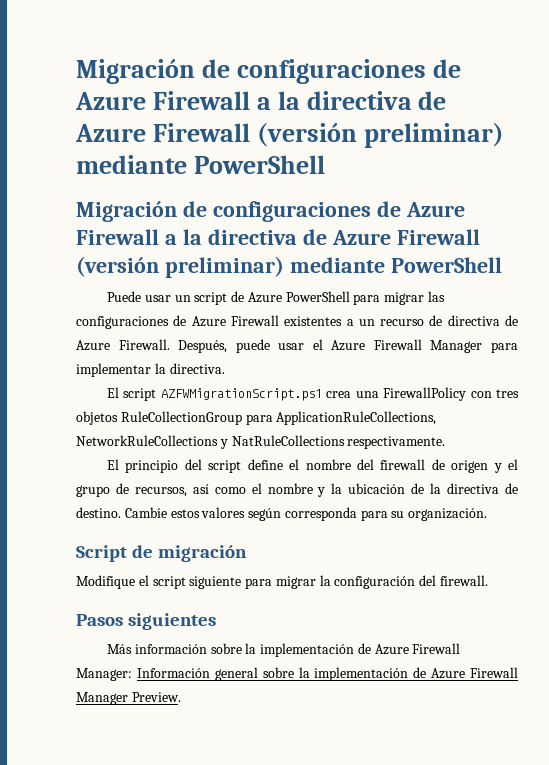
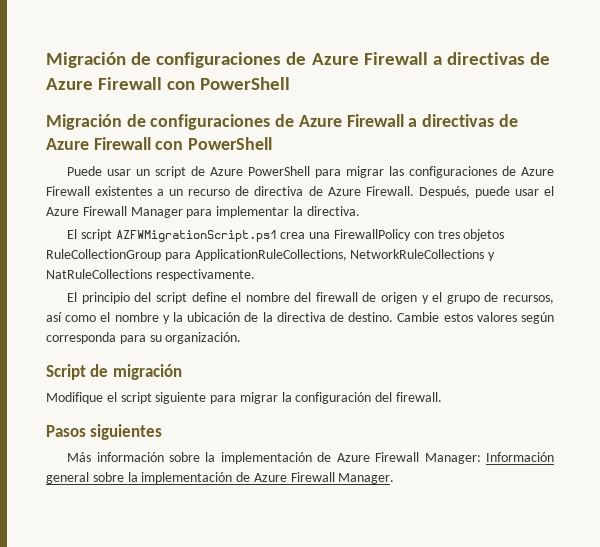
[76,59,461,84] [75,91,447,110] [75,123,504,148] [76,155,187,174] Migración de configuraciones de Azure Firewall a la directiva de Azure Firewall (versión preliminar) mediante -> [46,52,551,68] [46,77,196,90] Migración de configuraciones de Azure Firewall a directivas de Azure Firewall con
[182,229,480,245] [76,256,385,278] la directiva de Azure Firewall (versión preliminar) mediante -> [422,114,518,127] [46,137,184,150] directivas de Azure Firewall con
[76,692,181,705] Manager Preview. -> [338,473,395,484] Manager.

